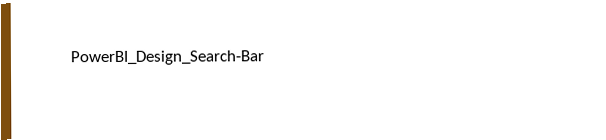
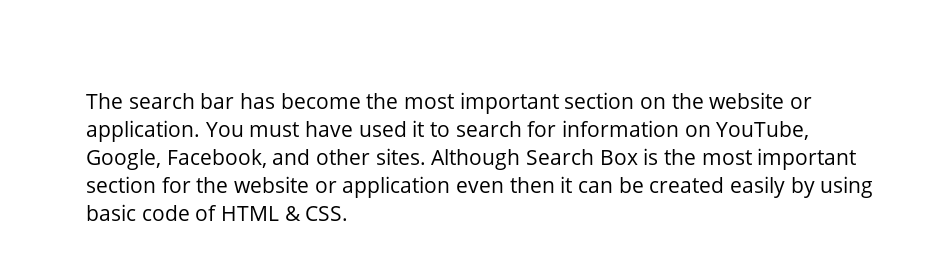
[70,50,264,66] PowerBI_Design_Search-Bar -> [86,92,813,114] [86,120,810,142] [86,148,857,170] [86,176,874,198] [86,204,349,221] The search bar has become the most important section on the website or application. You must have used it to search for information on YouTube, Google, Facebook, and other sites. Although Search Box is the most important section for the website or application even then it can be created easily by using basic code of HTML & CSS.

